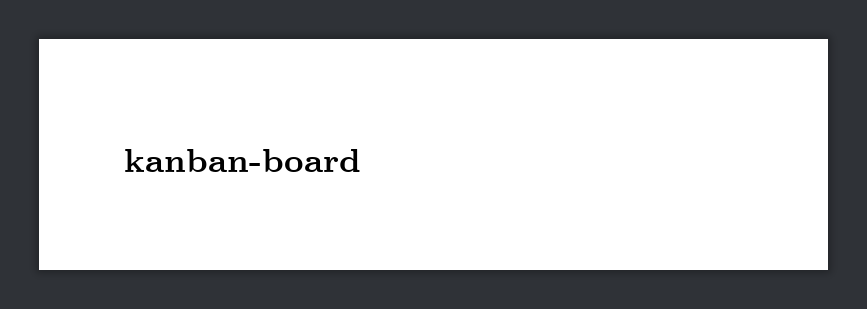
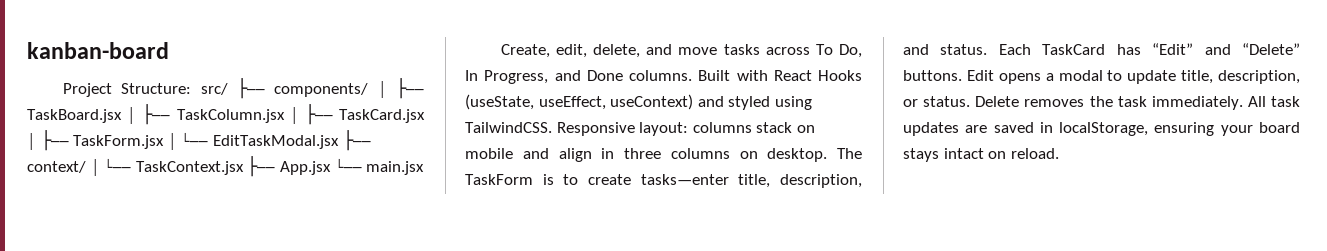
(361, 160) none -> [62,78,424,99] [27,104,426,125] [27,130,371,151] [27,156,425,177] [500,44,862,58] [465,70,862,84] [465,94,812,110] [465,122,815,136] [465,148,862,162] [465,174,862,188] [903,43,1300,55] [903,70,1300,84] [903,96,1300,110] [903,122,1300,136] [903,148,1059,162] // Project Structure: src/ ├── components/ │ ├── TaskBoard.jsx │ ├── TaskColumn.jsx │ ├── TaskCard.jsx │ ├── TaskForm.jsx │ └── EditTaskModal.jsx ├── context/ │ └── TaskContext.jsx ├── App.jsx └── main.jsx // Create, edit, delete, and move tasks across To Do, In Progress, and Done columns. Built with React Hooks (useState, useEffect, useContext) and styled using TailwindCSS. Responsive layout: columns stack on mobile and align in three columns on desktop. The TaskForm is to create tasks—enter title, description, and status. Each TaskCard has “Edit” and “Delete” buttons. Edit opens a modal to update title, description, or status. Delete removes the task immediately. All task updates are saved in localStorage, ensuring your board stays intact on reload.

